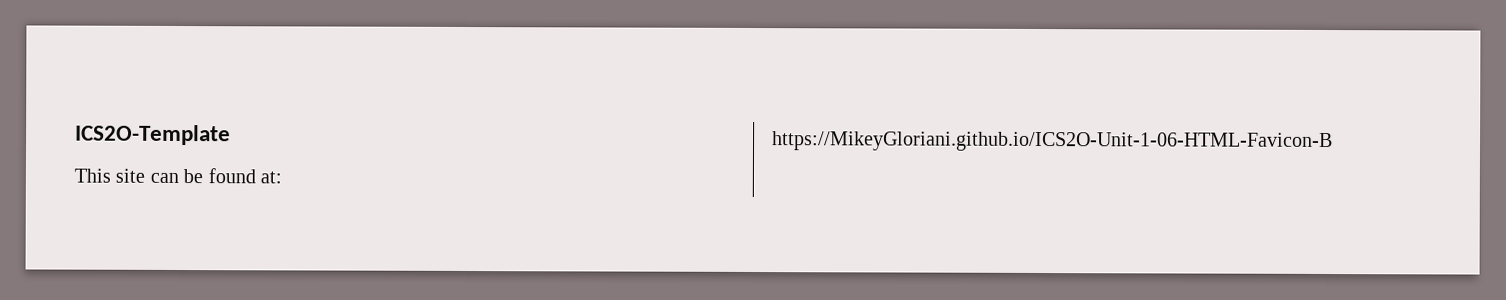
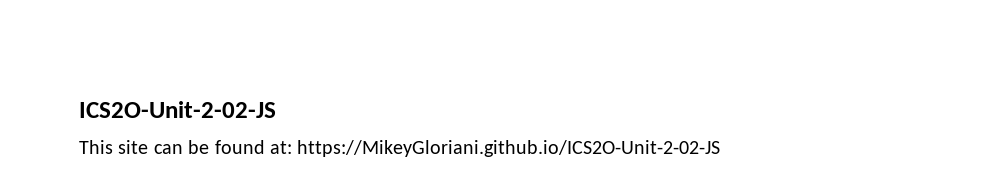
[75,124,231,146] ICS2O-Template -> [79,101,276,118] ICS2O-Unit-2-02-JS
[771,131,1333,153] https://MikeyGloriani.github.io/ICS2O-Unit-1-06-HTML-Favicon-B -> [297,140,721,157] https://MikeyGloriani.github.io/ICS2O-Unit-2-02-JS

